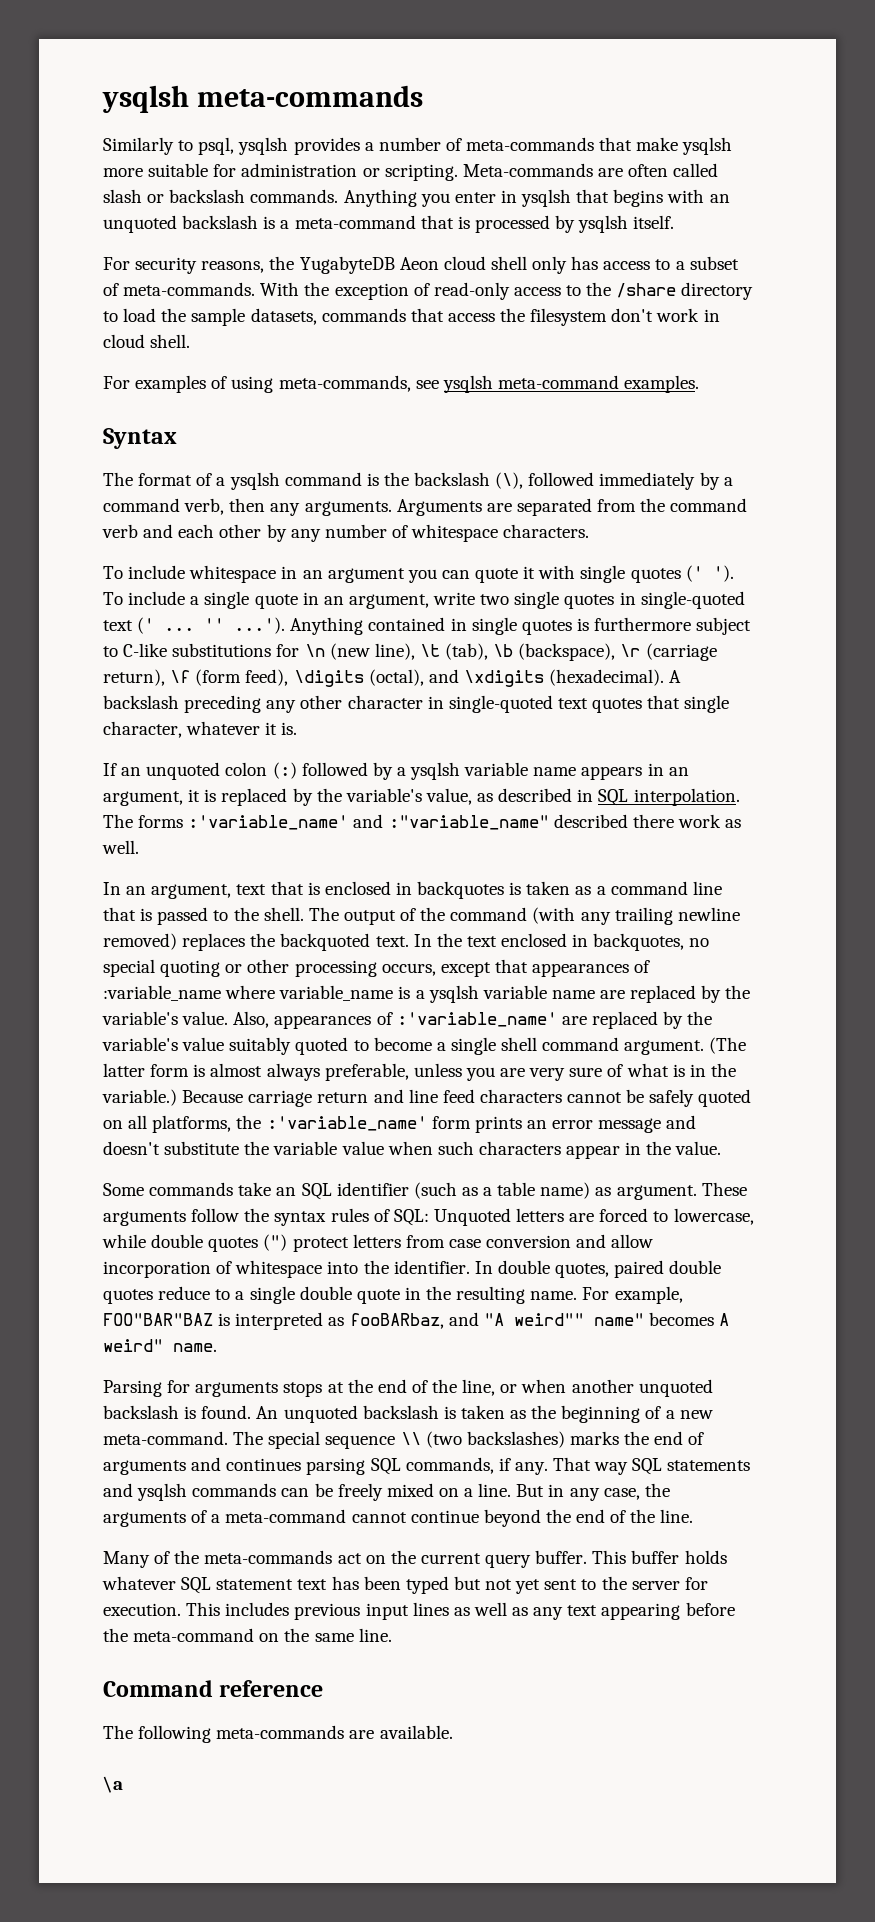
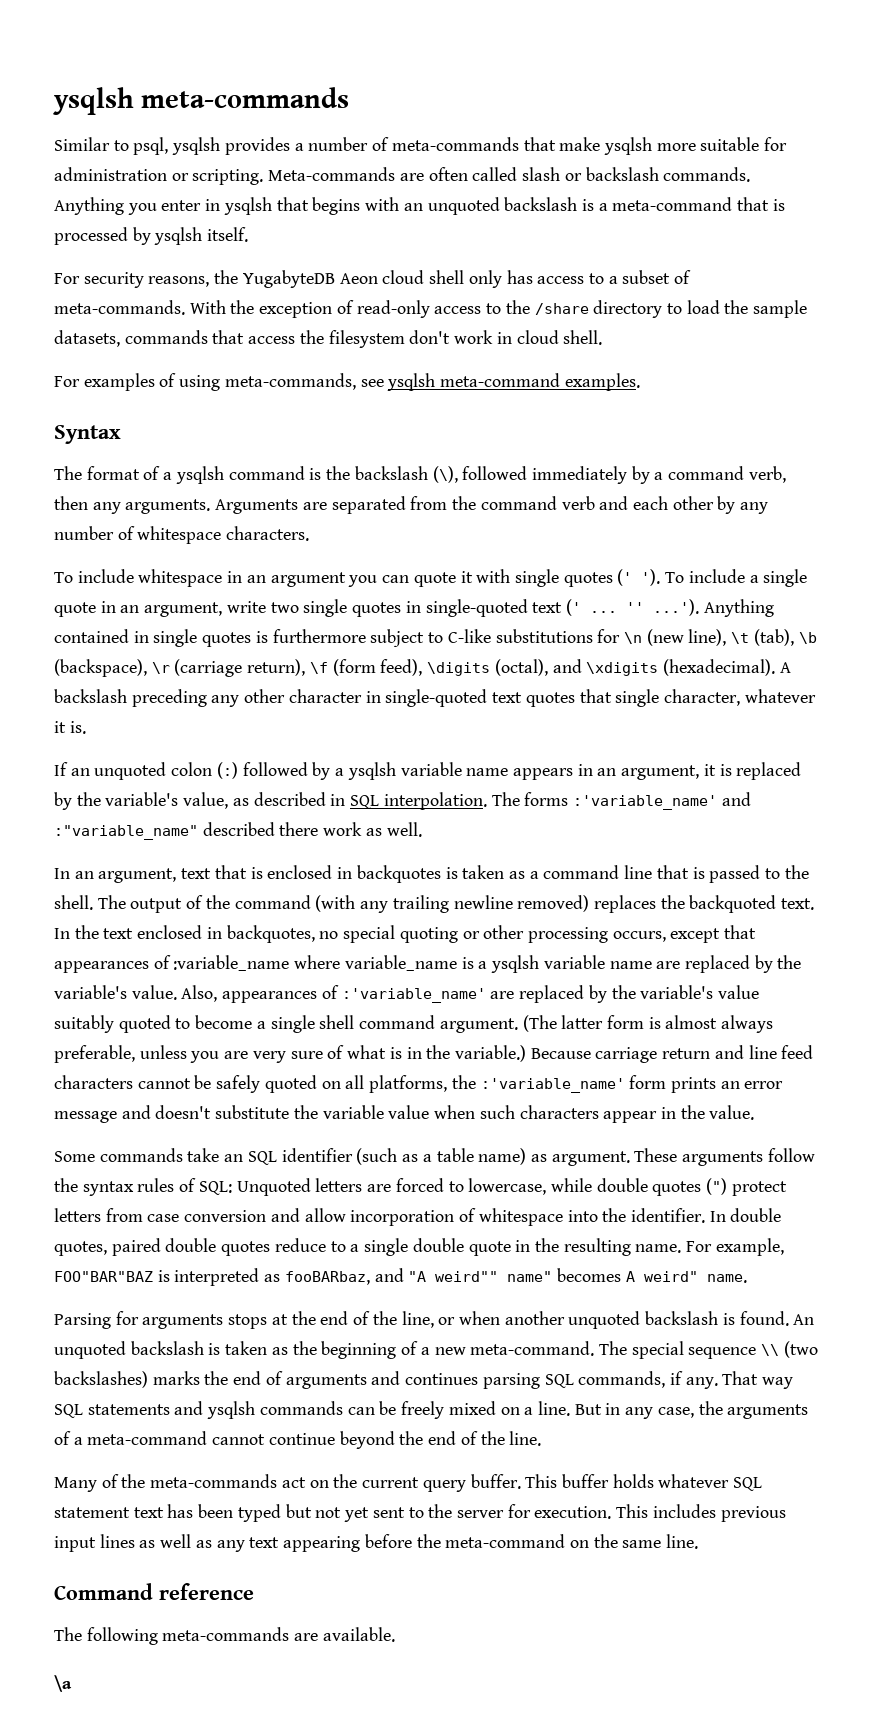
[103,137,174,155] Similarly -> [54,137,110,151] Similar

